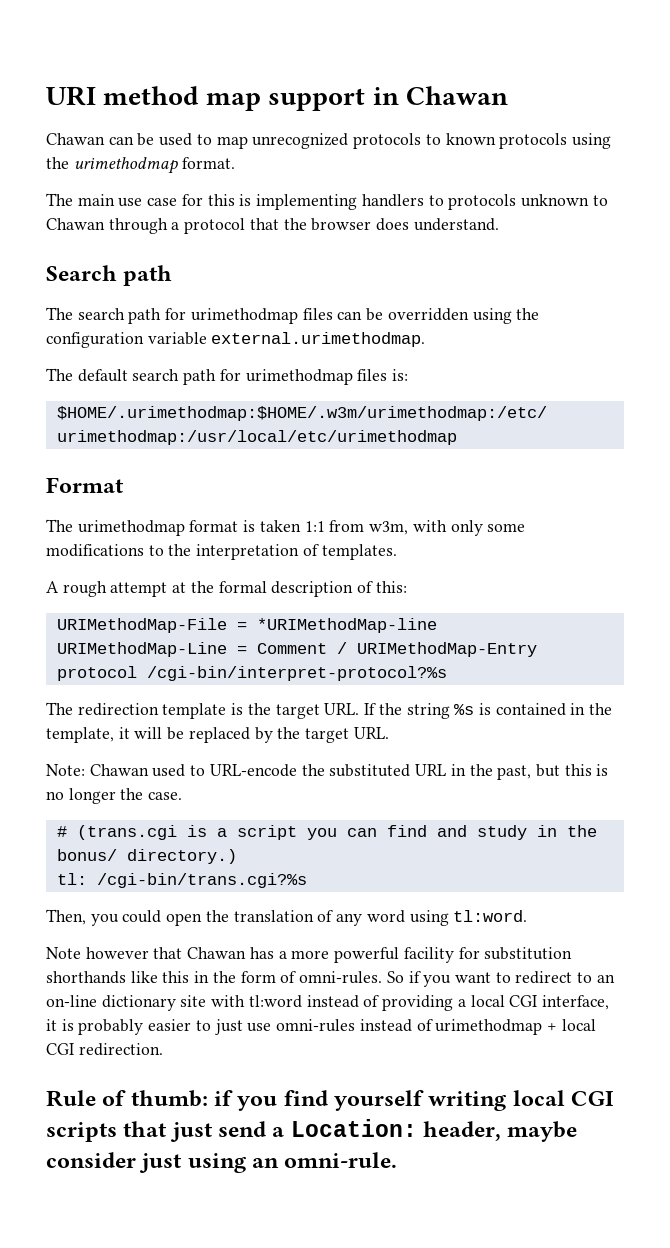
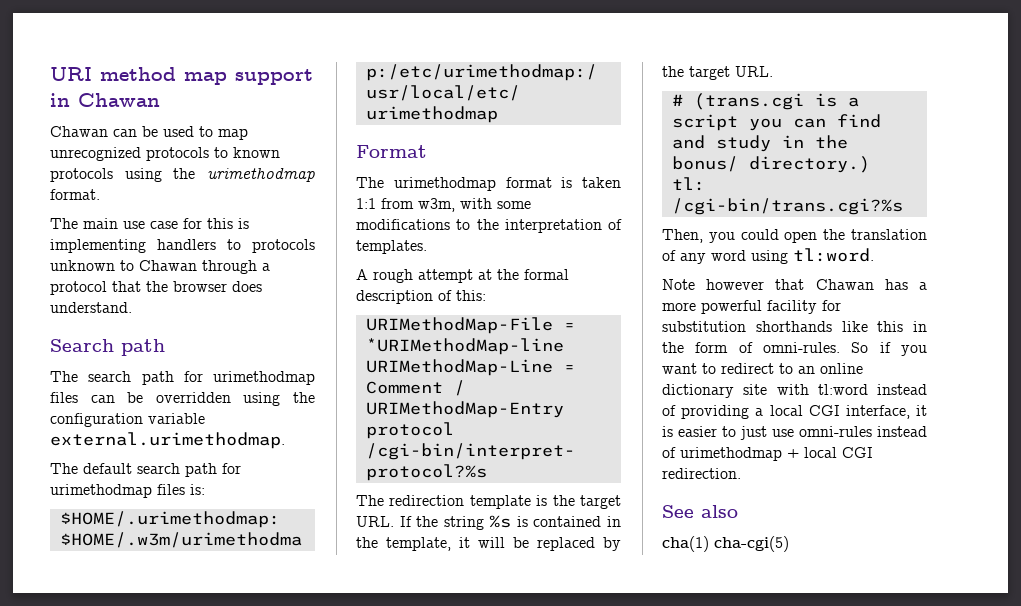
[450,520,483,536] only -> (492, 203) none
[46,764,609,780] [46,788,183,804] // Note: Chawan used to URL-encode the substituted URL in the past, but this is no longer the case. -> (773, 71) none
[46,995,97,1007] on-line -> [820,363,863,374] online
[78,1019,144,1035] probably -> (673, 431) none
[46,1090,615,1111] [46,1119,578,1142] [46,1152,398,1173] Rule of thumb: if you find yourself writing local CGI scripts that just send a Location: header, maybe consider just using an omni-rule. -> [662,505,738,518] [662,536,789,552] See also // cha(1) cha-cgi(5)

